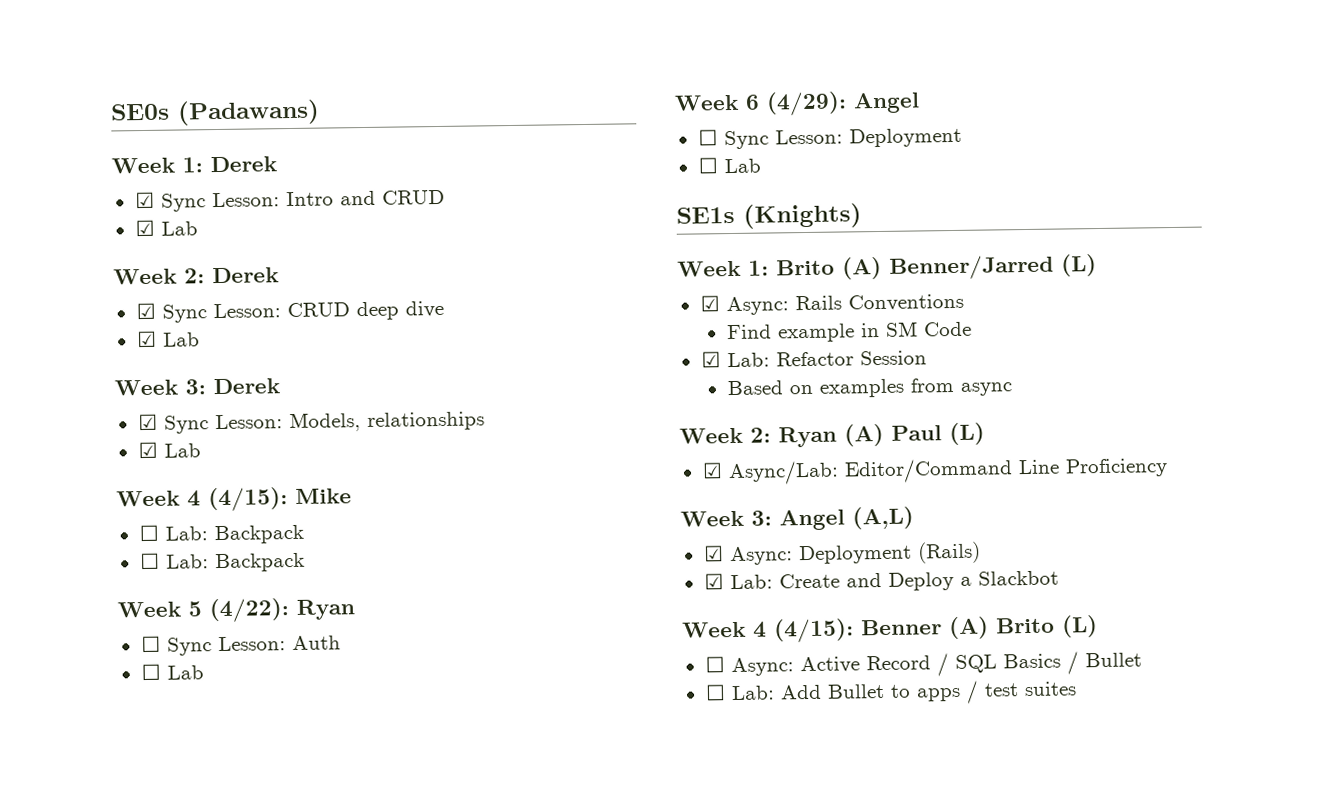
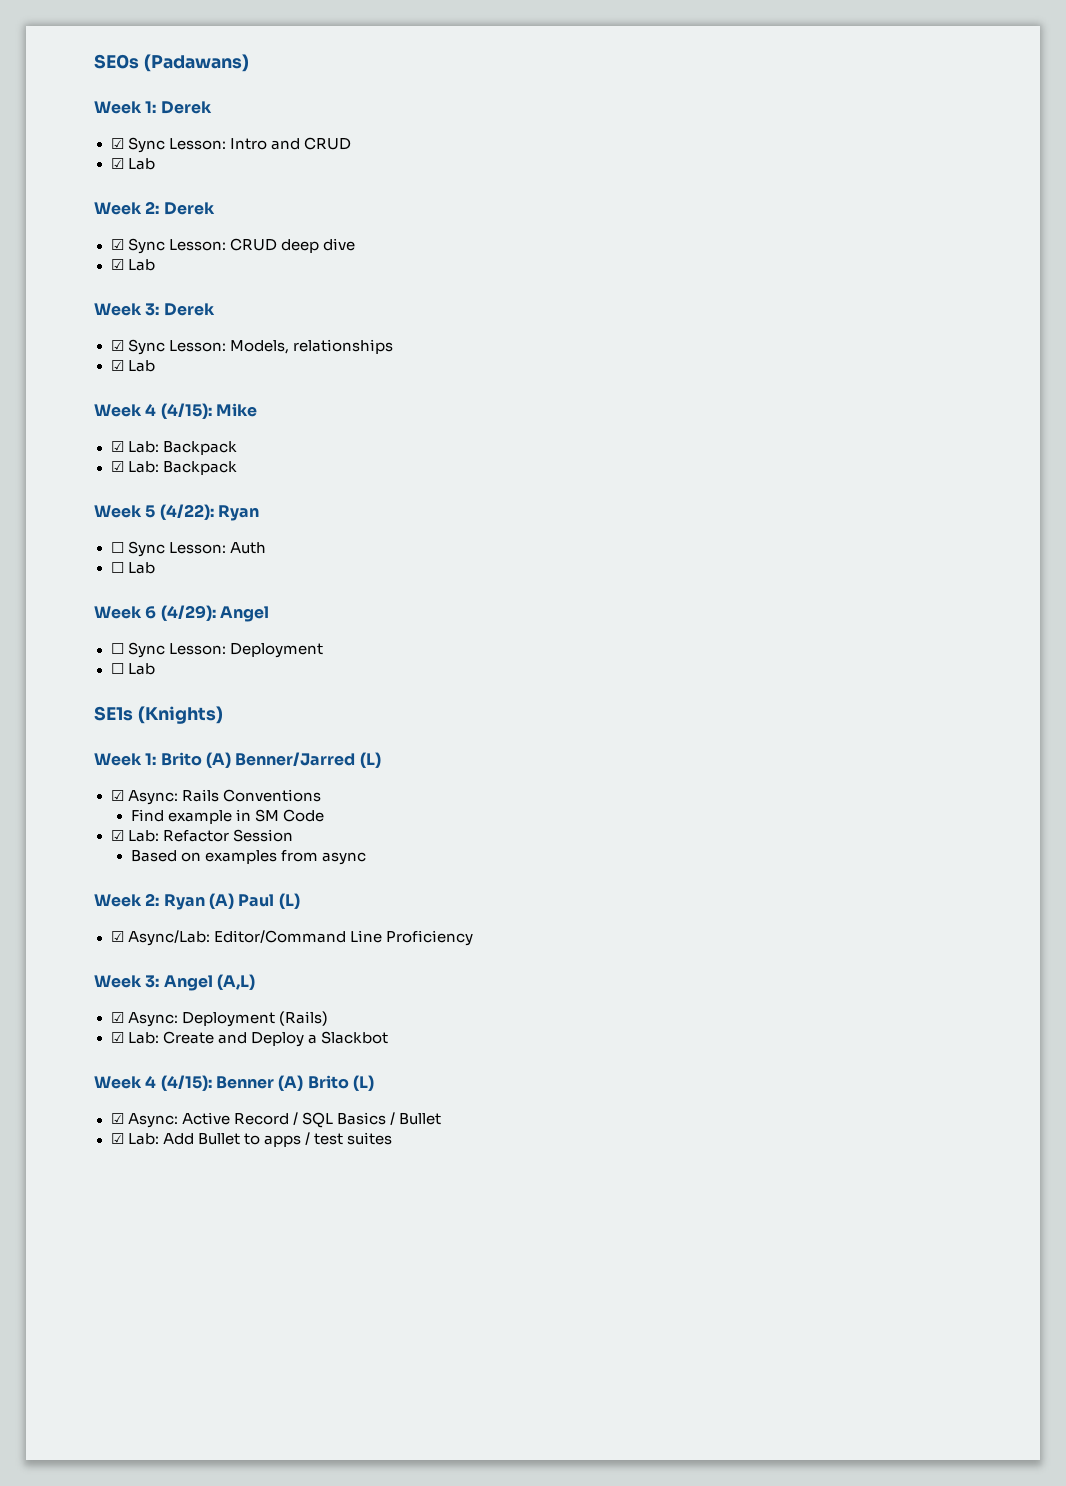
[138,524,304,545] [139,552,160,570] ☐ Lab: Backpack // ☐ -> [110,441,237,455] [110,461,124,472] ☑ Lab: Backpack // ☑
[704,656,725,673] ☐ -> [110,1113,124,1124] ☑
[704,684,726,701] ☐ -> [110,1133,124,1144] ☑

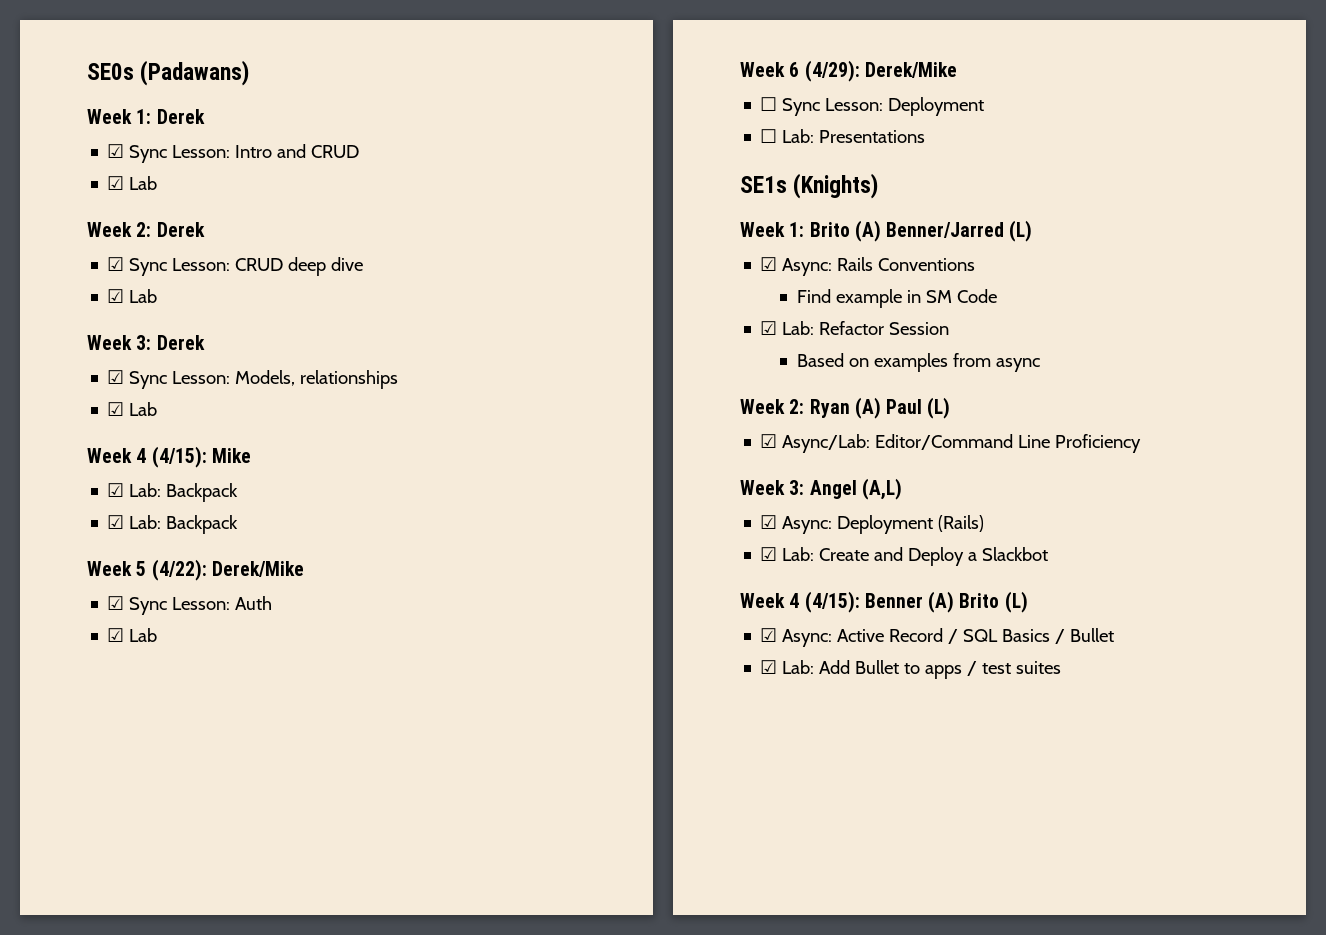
[217,505,259,521] [110,542,124,553] Ryan // ☐ -> [211,561,304,577] [107,596,125,610] Derek/Mike // ☑
[110,562,124,573] ☐ -> [107,628,125,642] ☑
[219,606,269,622] Angel -> [864,62,957,78] Derek/Mike
[127,663,155,675] Lab -> [782,129,926,143] Lab: Presentations

